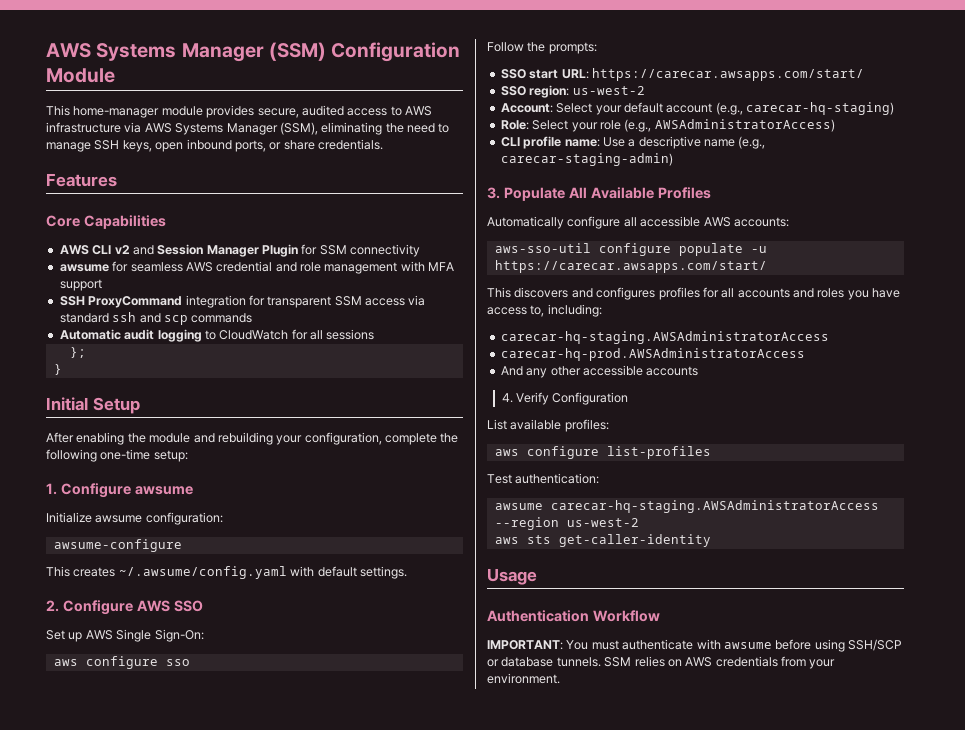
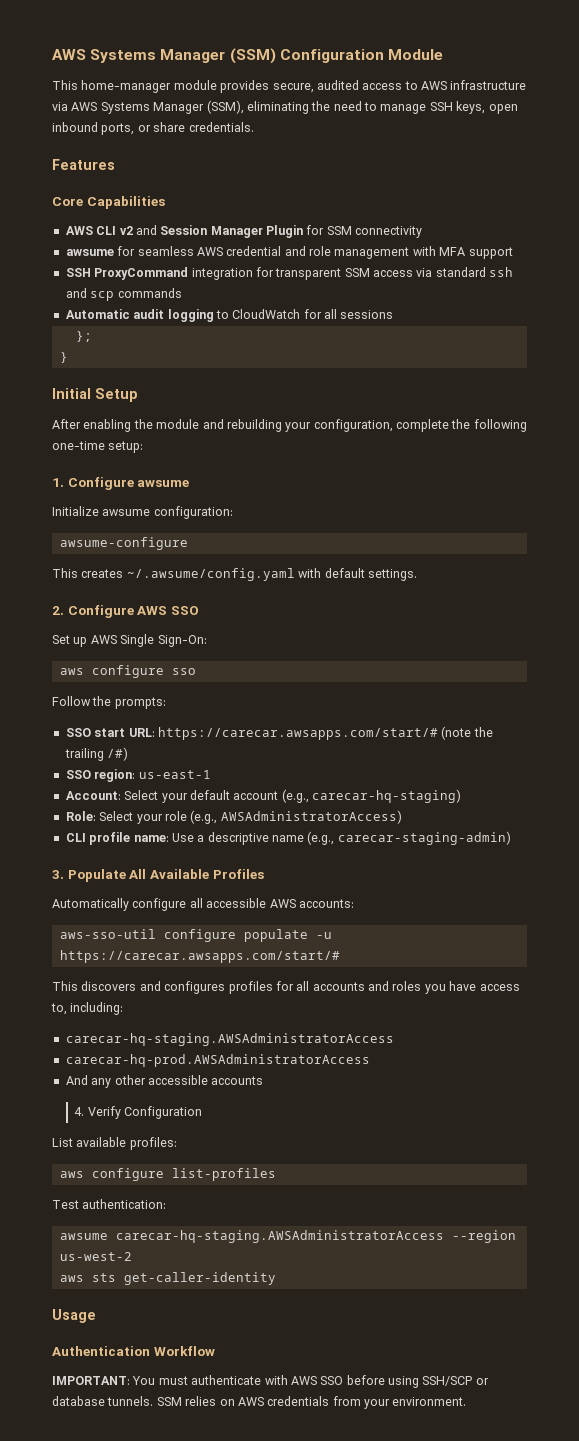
[591,68,864,81] https://carecar.awsapps.com/start/ -> [157,726,493,740] [64,747,129,761] https://carecar.awsapps.com/start/# (note the trailing /#)
[572,86,645,95] us-west-2 -> [138,770,211,779] us-east-1
[494,260,767,273] https://carecar.awsapps.com/start/ -> [59,950,340,963] https://carecar.awsapps.com/start/#
[723,642,772,649] awsume -> [290,1376,344,1385] AWS SSO

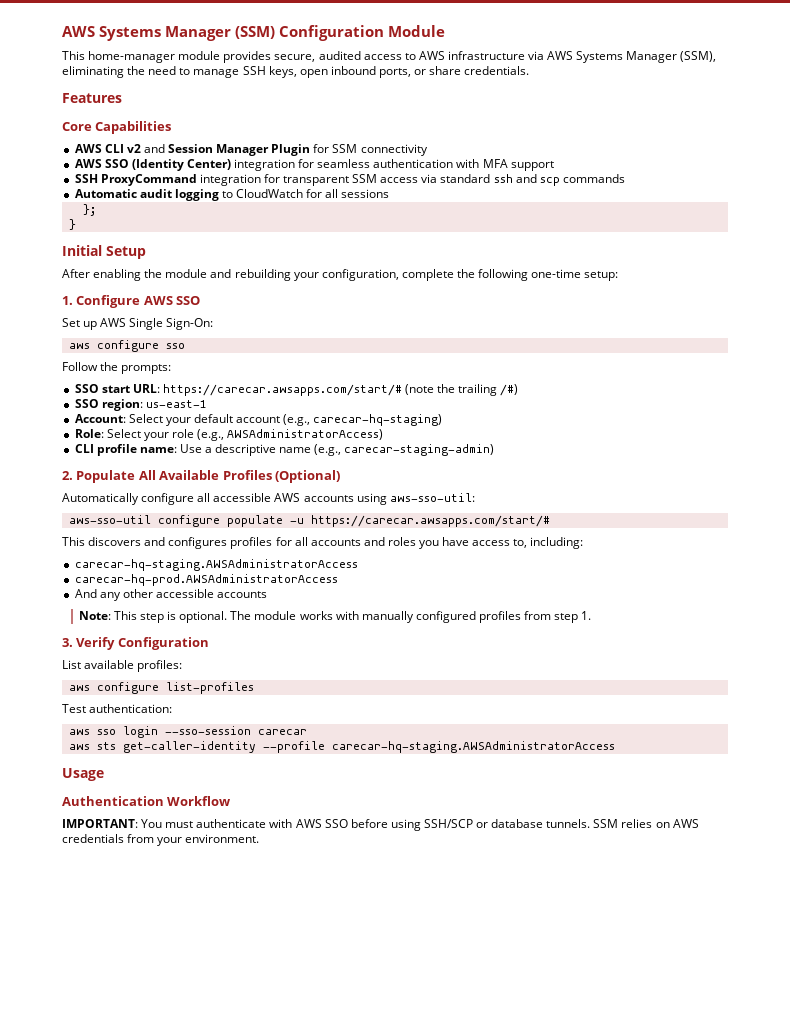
[65,246,410,259] awsume for seamless AWS credential and role management -> [74,159,454,171] AWS SSO (Identity Center) integration for seamless authentication
[137,480,190,487] [52,506,233,519] [59,537,188,550] [52,568,417,581] [52,605,134,618] awsume // Initialize awsume configuration: // awsume-configure // This creates ~/.awsume/config.yaml with default settings. // 2. Configure -> (141, 301) none
[52,870,64,879] 3. -> [62,471,73,480] 2.
(264, 874) none -> [274,470,340,483] (Optional)
[298,899,354,908] accounts: -> [303,493,475,505] accounts using aws-sso-util:
[74,1107,85,1116] 4. -> [78,611,592,623] [62,638,73,647] Note: This step is optional. The module works with manually configured profiles from step 1. // 3.
[59,1230,516,1243] [59,1252,132,1261] awsume carecar-hq-staging.AWSAdministratorAccess --region us-west-2 -> [68,726,307,738] aws sso login --sso-session carecar
(276, 1278) none -> [262,741,615,753] --profile carecar-hq-staging.AWSAdministratorAccess

